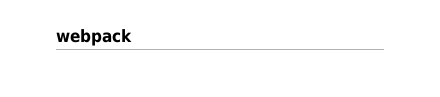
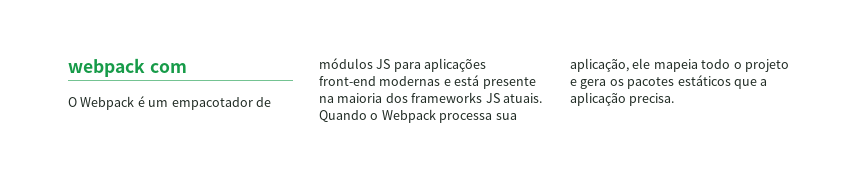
(132, 37) none -> [149,63,187,73] [68,96,271,110] [319,58,487,72] [319,75,536,89] [319,92,542,103] [319,109,517,123] [570,58,789,72] [570,75,768,89] [570,92,675,106] com // O Webpack é um empacotador de módulos JS para aplicações front-end modernas e está presente na maioria dos frameworks JS atuais. Quando o Webpack processa sua aplicação, ele mapeia todo o projeto e gera os pacotes estáticos que a aplicação precisa.

